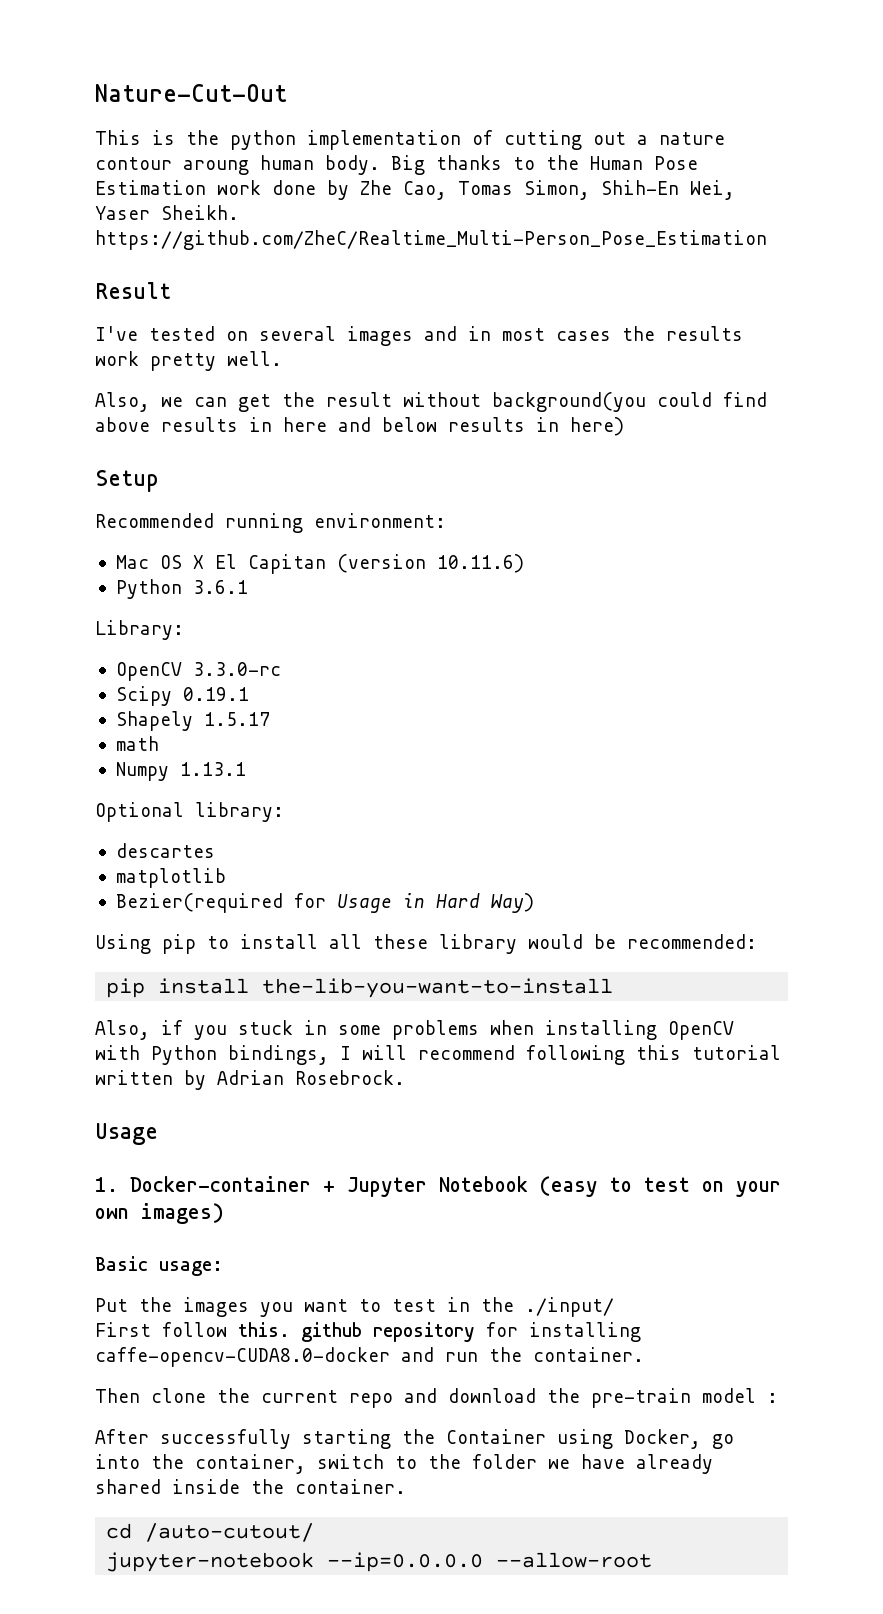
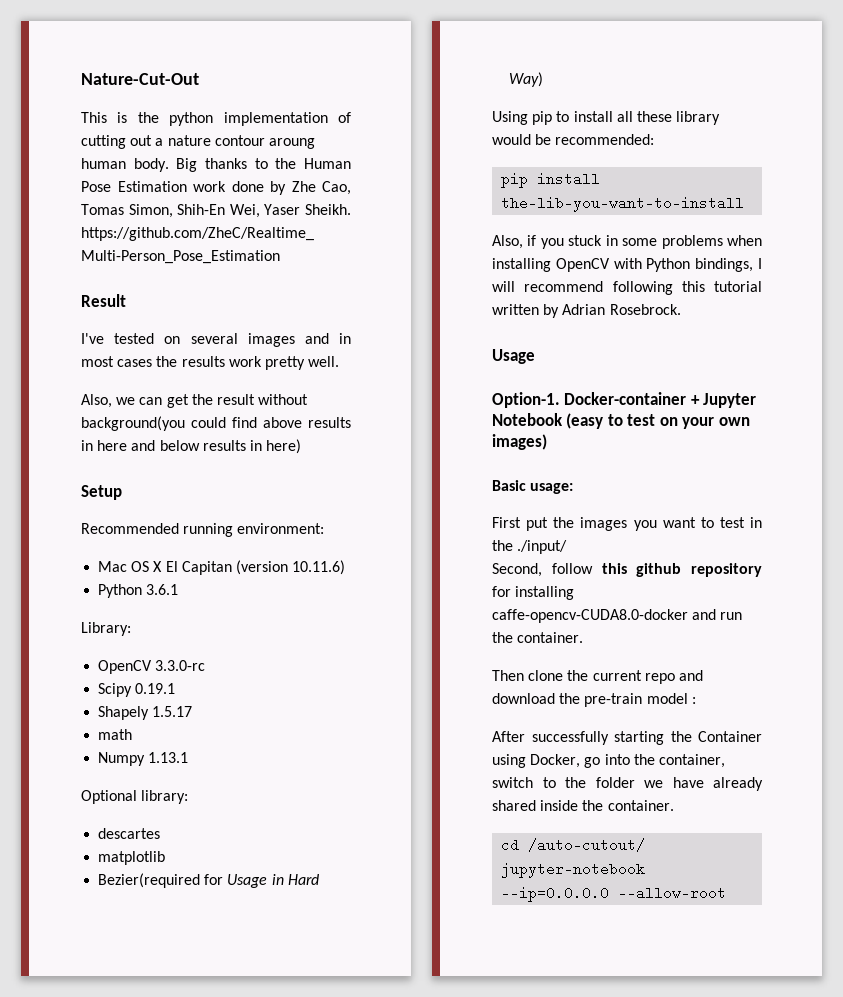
[95,1177,118,1192] 1. -> [492,392,560,408] Option-1.
[95,1298,128,1312] Put -> [492,517,549,531] First put
[95,1322,290,1337] First follow this. -> [492,563,627,577] Second, follow this

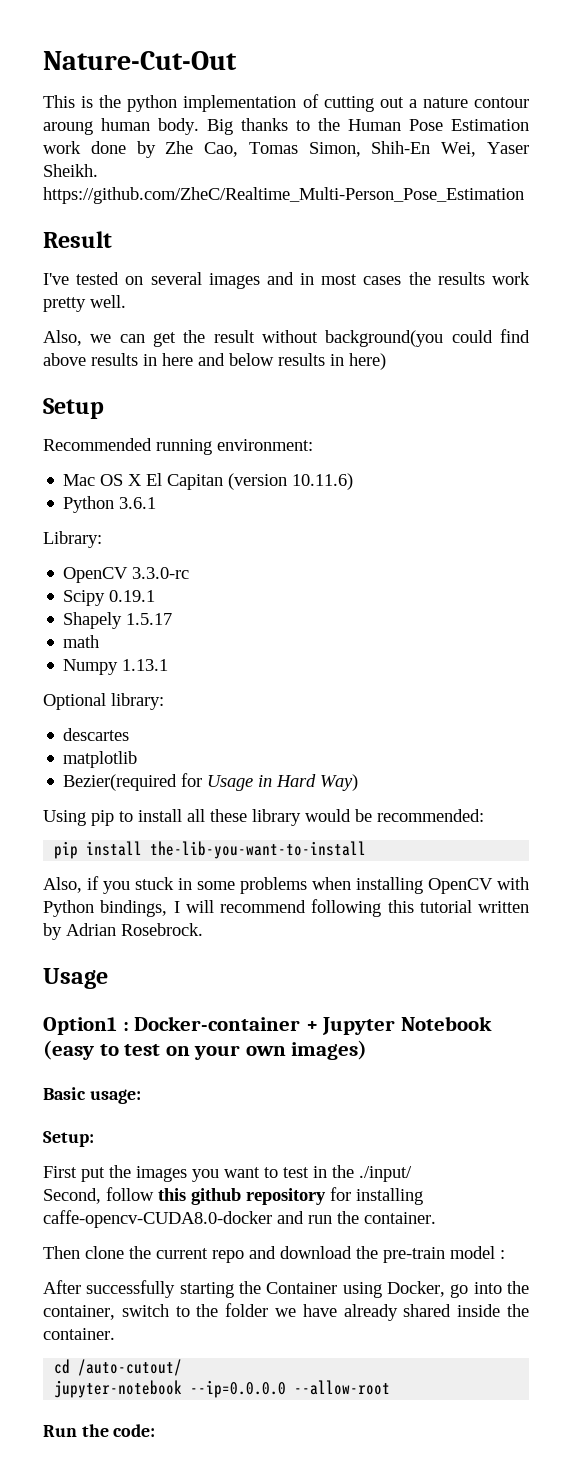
[492,392,560,408] Option-1. -> [43,1017,129,1035] Option1 :
(574, 488) none -> [43,1131,94,1147] // Setup:
(727, 893) none -> [43,1424,156,1437] // Run the code:

